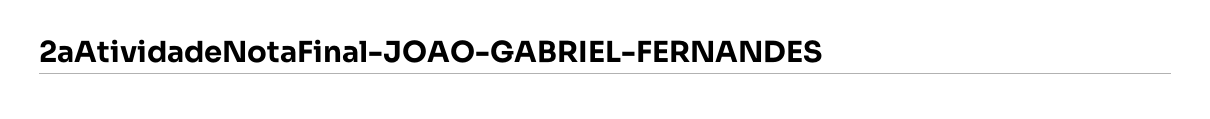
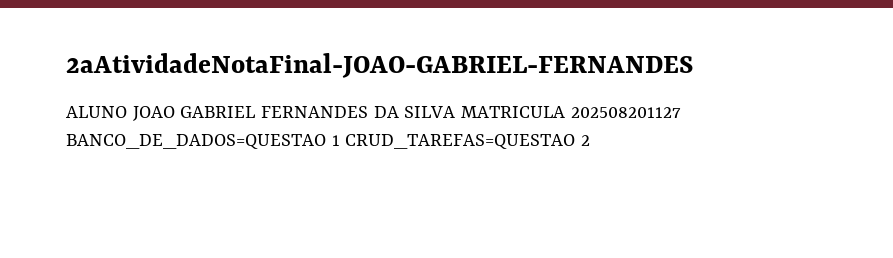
(822, 51) none -> [66,106,681,121] [66,134,591,149] // ALUNO JOAO GABRIEL FERNANDES DA SILVA MATRICULA 202508201127 BANCO_DE_DADOS=QUESTAO 1 CRUD_TAREFAS=QUESTAO 2

